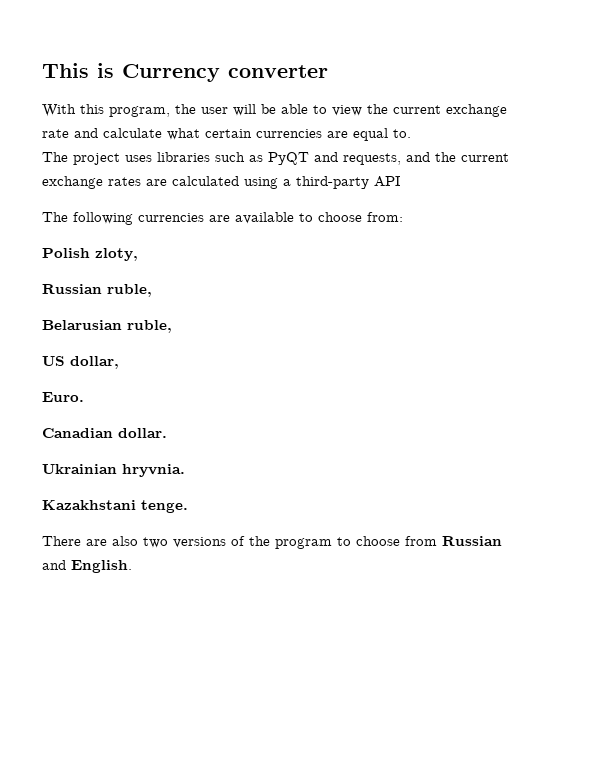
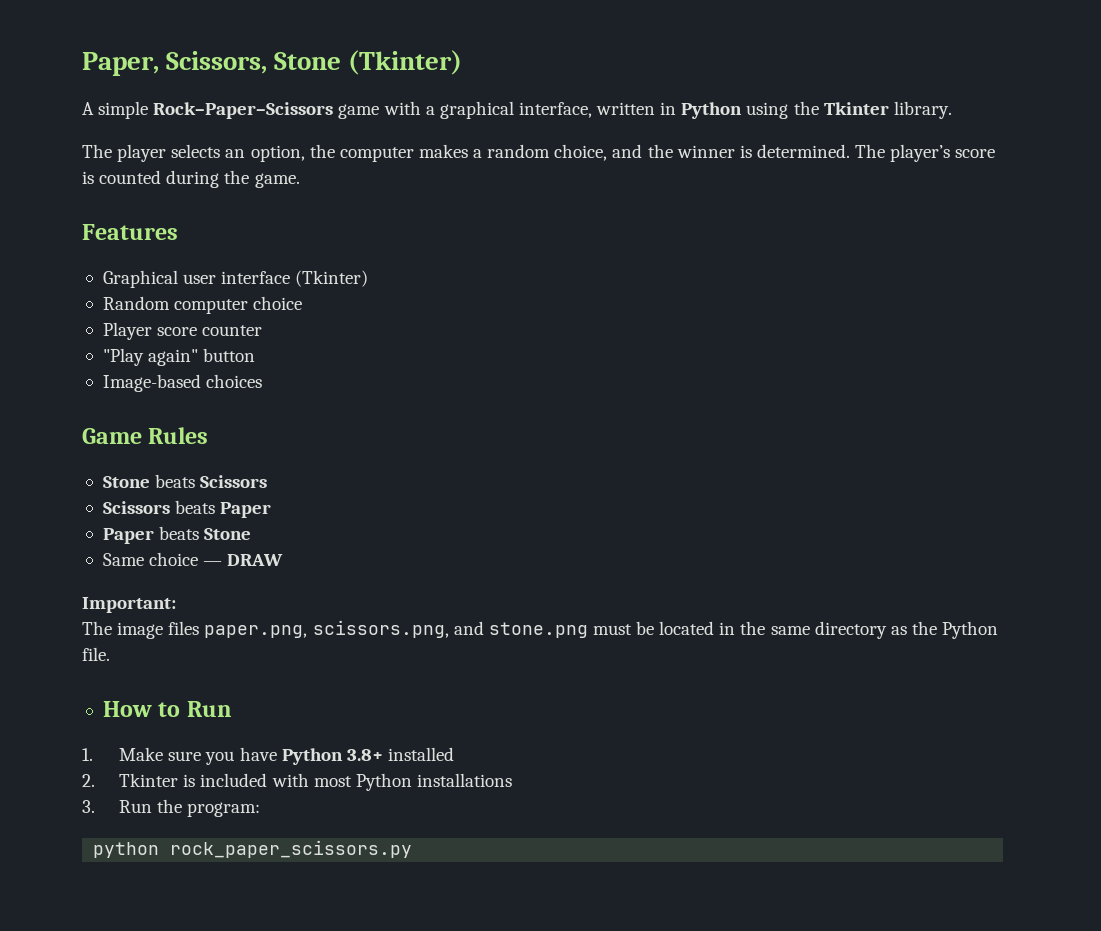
[42,63,328,82] [42,104,507,117] [42,128,411,141] [42,152,509,165] [42,176,400,189] [42,212,403,225] [42,248,138,261] [42,284,152,297] [42,320,172,333] [42,356,119,369] [42,392,84,402] [42,428,167,438] [42,464,185,477] [42,500,188,513] [42,536,502,549] [42,560,132,573] This is Currency converter // With this program, the user will be able to view the current exchange rate and calculate what certain currencies are equal to. // The project uses libraries such as PyQT and requests, and the current exchange rates are calculated using a third-party API // The following currencies are available to choose from: // Polish zloty, // Russian ruble, // Belarusian ruble, // US dollar, // Euro. // Canadian dollar. // Ukrainian hryvnia. // Kazakhstani tenge. // There are also two versions of the program to choose from Russian and English. -> [82,50,463,76] [82,101,952,119] [82,144,996,162] [82,170,300,188] [82,224,178,240] [102,270,369,288] [102,296,303,314] [102,322,263,340] [102,348,256,366] [102,374,263,392] [82,427,209,444] [102,474,268,488] [102,500,272,518] [102,526,252,544] [102,552,284,566] [82,597,176,613] [82,620,999,639] [82,647,110,661] [102,701,232,717] [82,747,454,765] [82,773,512,791] [82,799,261,817] [93,840,413,858] Paper, Scissors, Stone (Tkinter) // A simple Rock–Paper–Scissors game with a graphical interface, written in Python using the Tkinter library. // The player selects an option, the computer makes a random choice, and the winner is determined. The player’s score is counted during the game. // Features // Graphical user interface (Tkinter) // Random computer choice // Player score counter // "Play again" button // Image-based choices // Game Rules // Stone beats Scissors // Scissors beats Paper // Paper beats Stone // Same choice — DRAW // Important: // The image files paper.png, scissors.png, and stone.png must be located in the same directory as the Python file. // How to Run // 1. Make sure you have Python 3.8+ installed // 2. Tkinter is included with most Python installations // 3. Run the program: // python rock_paper_scissors.py

